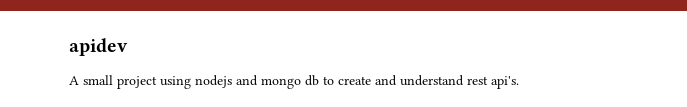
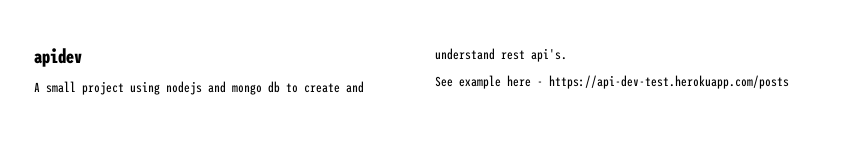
(519, 82) none -> [435,75,789,89] // See example here - https://api-dev-test.herokuapp.com/posts

